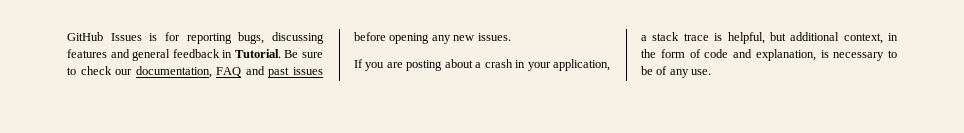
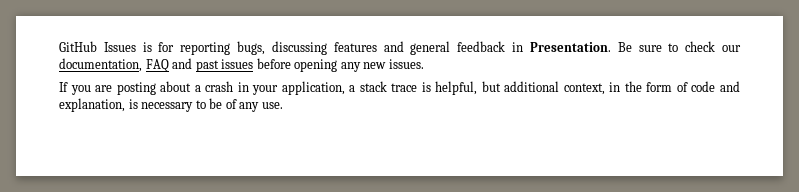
[234,49,281,58] Tutorial. -> [529,42,611,52] Presentation.

